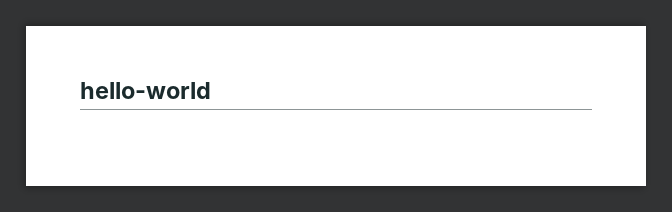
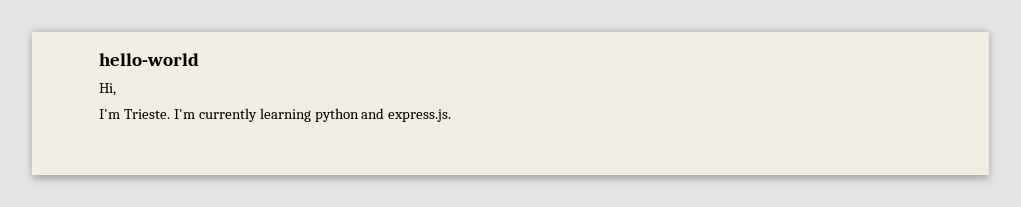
(211, 90) none -> [99,83,116,96] [99,108,452,122] // Hi, // I'm Trieste. I'm currently learning python and express.js.

